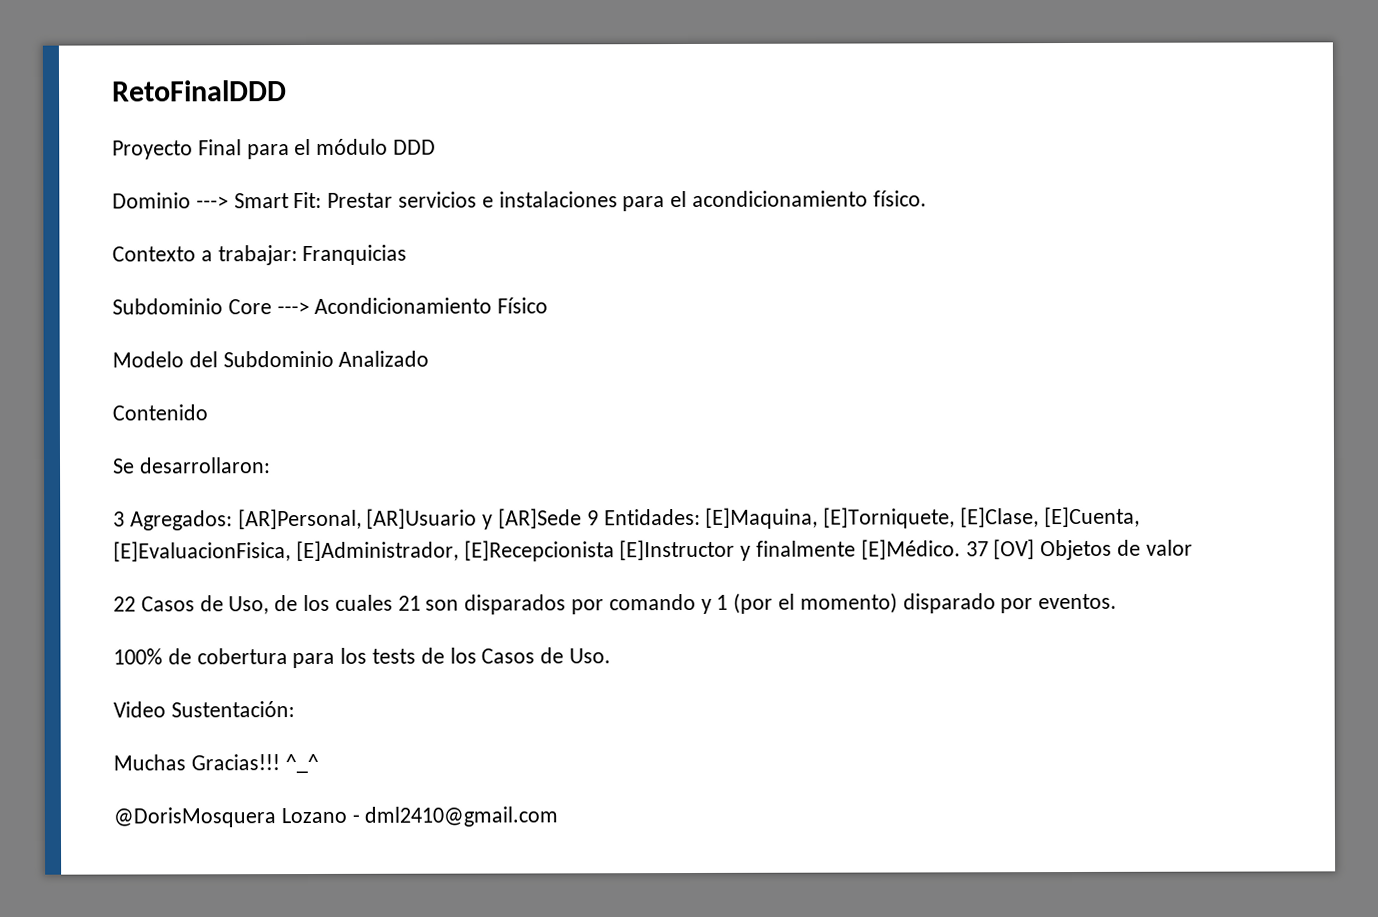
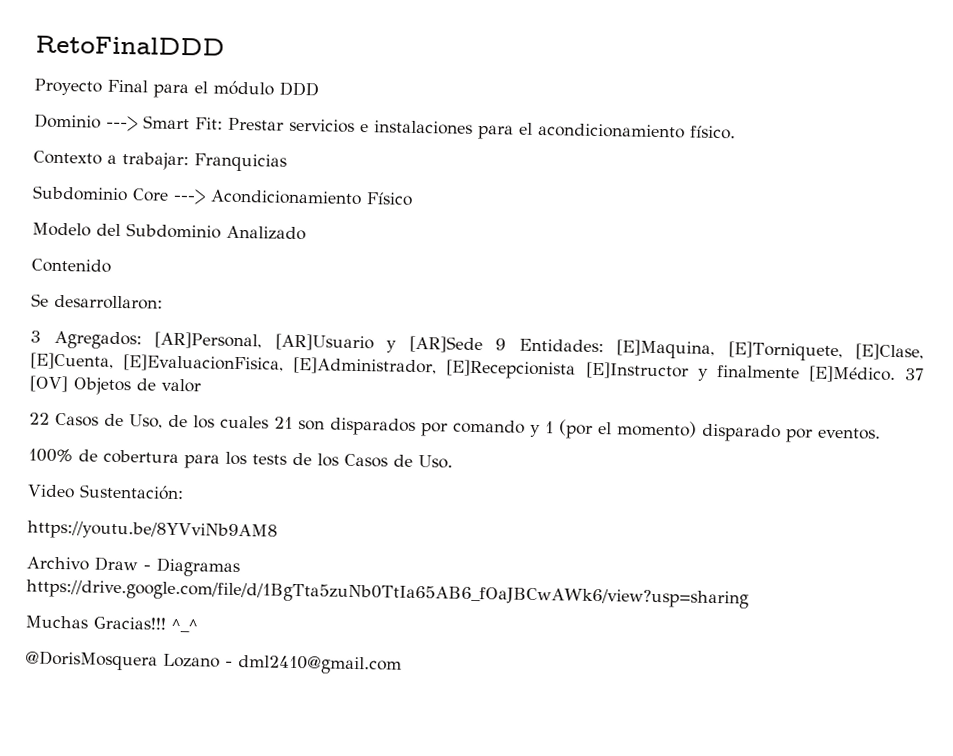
(295, 709) none -> [27,520,278,542] [26,556,240,578] [26,579,749,609] // https://youtu.be/8YVviNb9AM8 // Archivo Draw - Diagramas https://drive.google.com/file/d/1BgTta5zuNb0TtIa65AB6_fOaJBCwAWk6/view?usp=sharing

